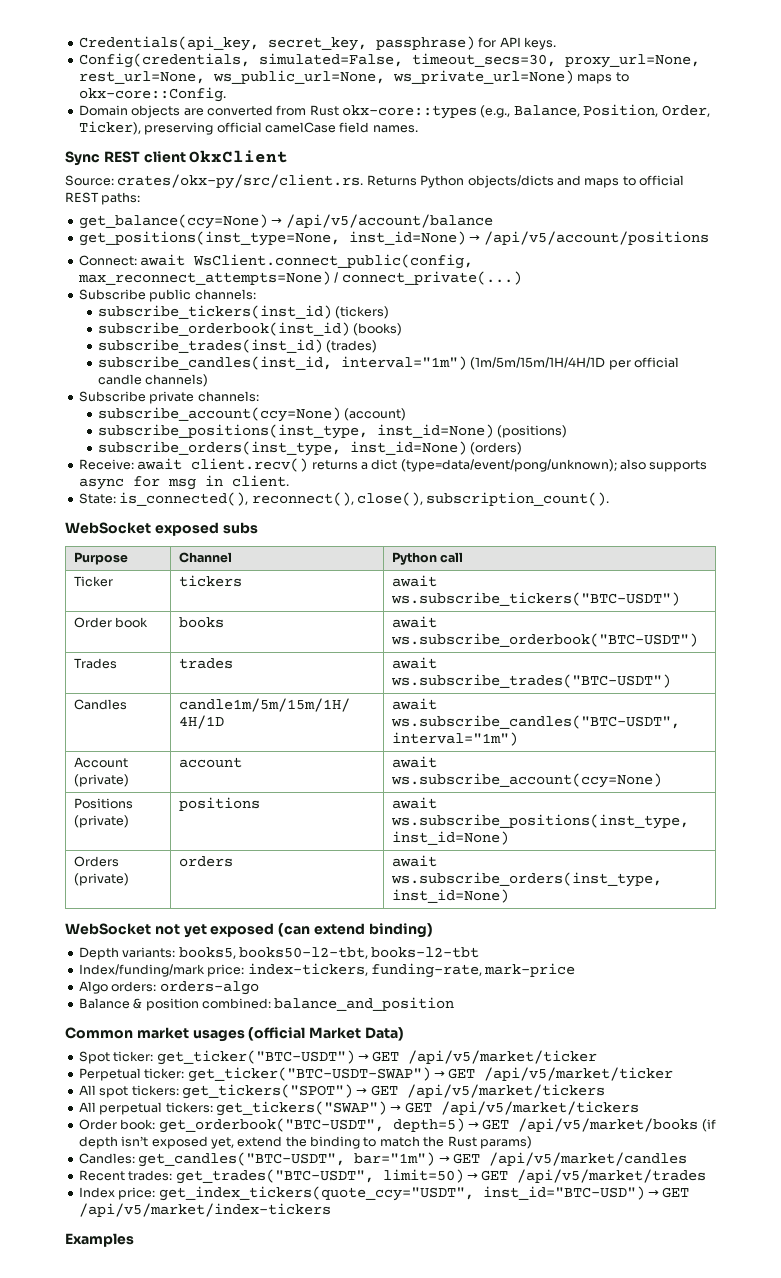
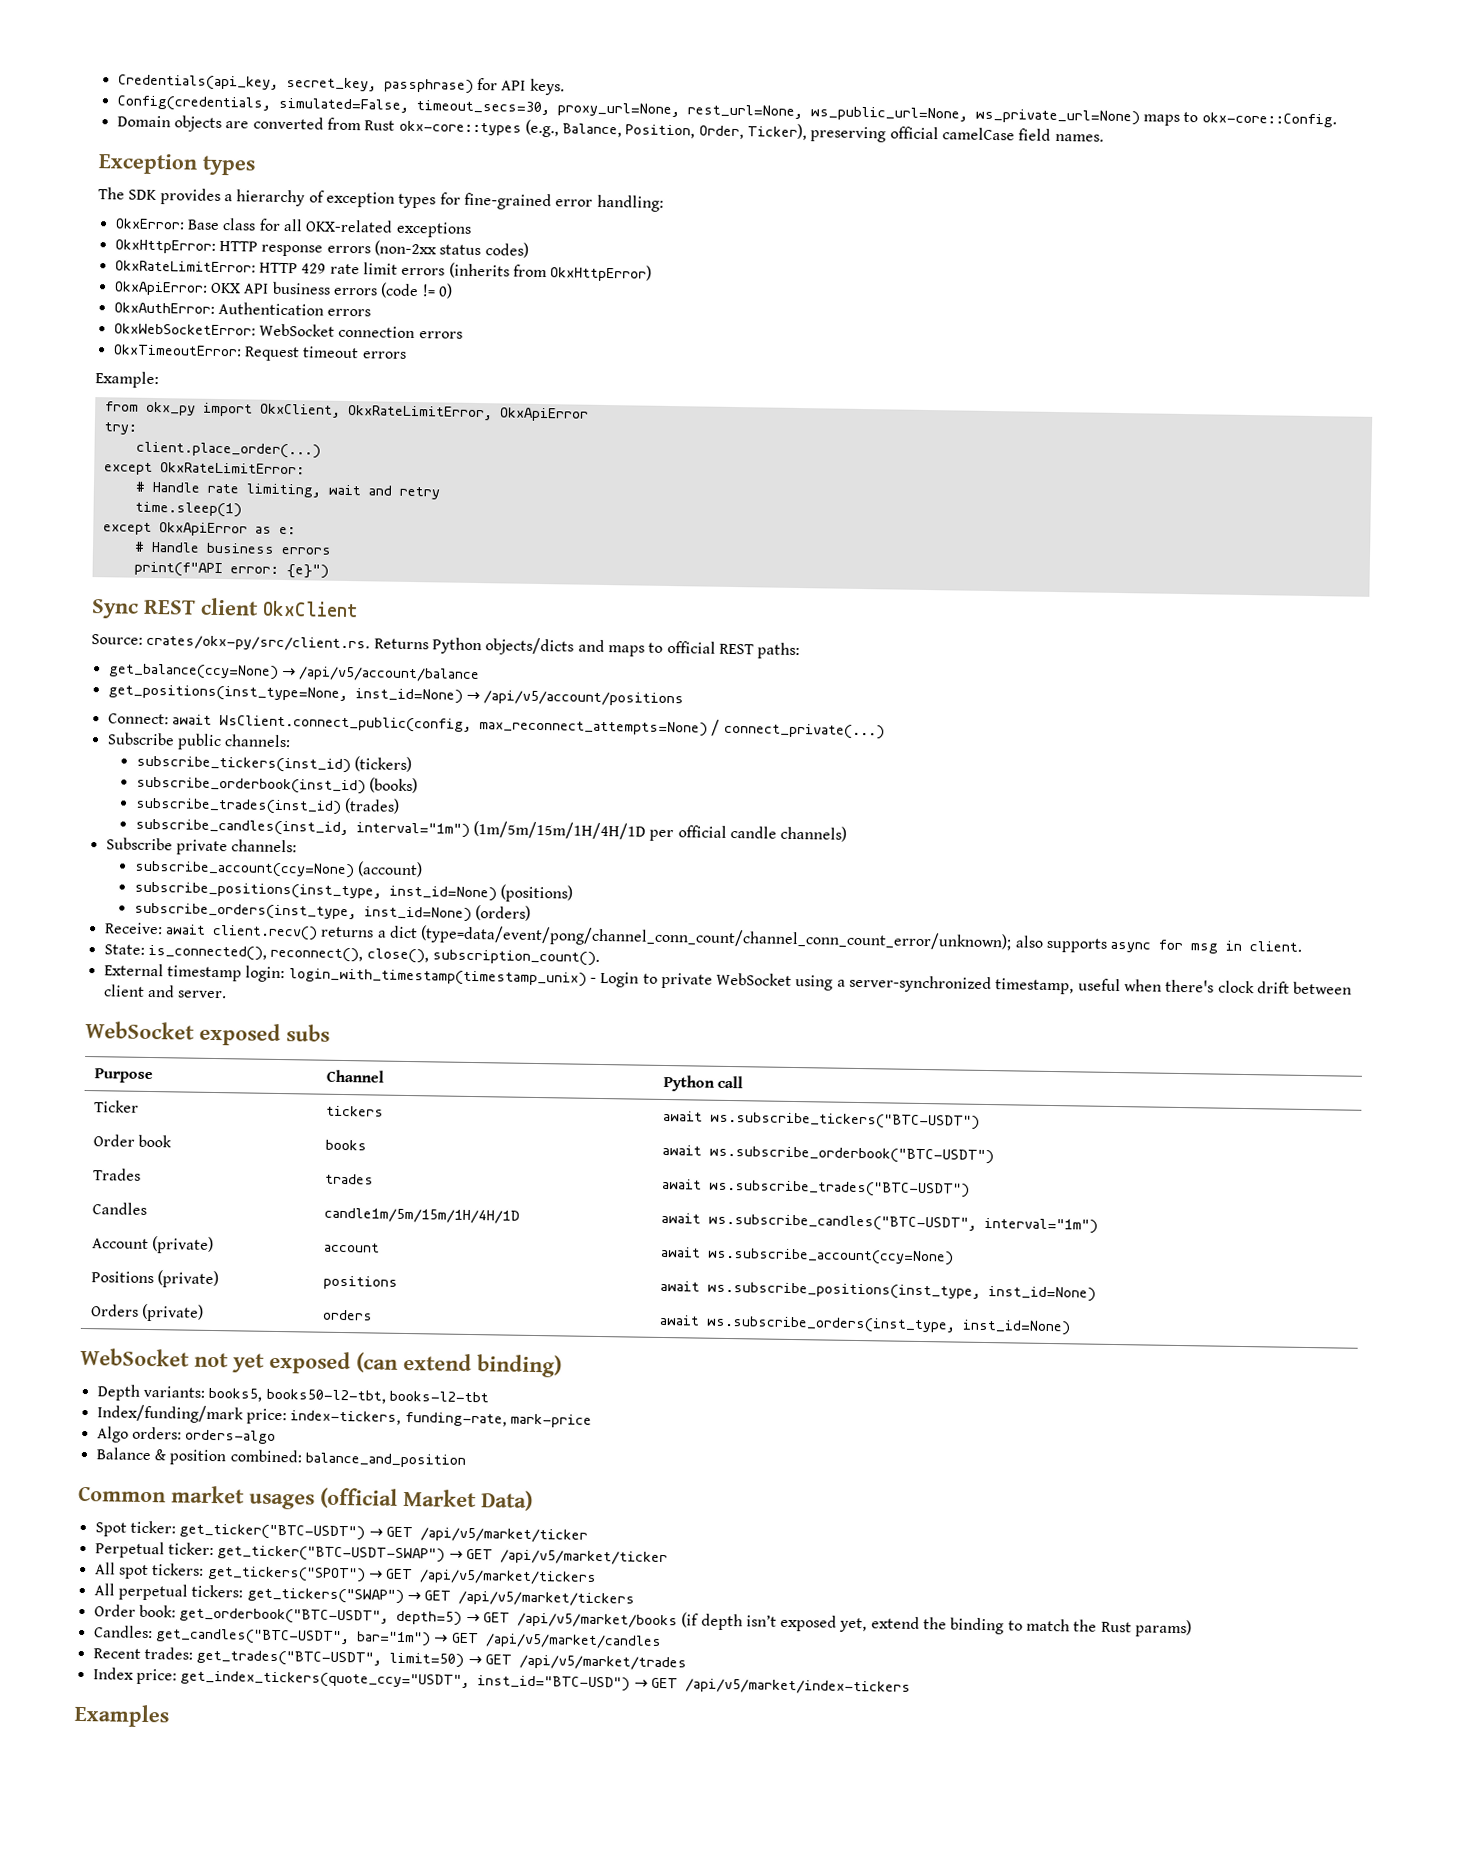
(418, 129) none -> [98,153,256,176] [98,187,664,212] [114,218,472,238] [114,239,529,258] [114,260,653,282] [113,281,453,299] [113,301,372,317] [113,323,463,339] [112,344,407,362] [95,371,159,389] [104,401,589,422] [103,422,137,435] [135,441,321,459] [103,462,305,475] [134,481,440,500] [134,501,242,518] [102,522,296,537] [133,541,332,555] [133,561,329,579] // Exception types // The SDK provides a hierarchy of exception types for fine-grained error handling: // OkxError: Base class for all OKX-related exceptions // OkxHttpError: HTTP response errors (non-2xx status codes) // OkxRateLimitError: HTTP 429 rate limit errors (inherits from OkxHttpError) // OkxApiError: OKX API business errors (code != 0) // OkxAuthError: Authentication errors // OkxWebSocketError: WebSocket connection errors // OkxTimeoutError: Request timeout errors // Example: // from okx_py import OkxClient, OkxRateLimitError, OkxApiError // try: // client.place_order(...) // except OkxRateLimitError: // # Handle rate limiting, wait and retry // time.sleep(1) // except OkxApiError as e: // # Handle business errors // print(f"API error: {e}")
[400,459,617,472] (type=data/event/pong/unknown); -> [420,925,1013,952] (type=data/event/pong/channel_conn_count/channel_conn_count_error/unknown);
(610, 499) none -> [103,963,1353,995] [103,984,228,999] // External timestamp login: login_with_timestamp(timestamp_unix) - Login to private WebSocket using a server-synchronized timestamp, useful when there's clock drift between client and server.

